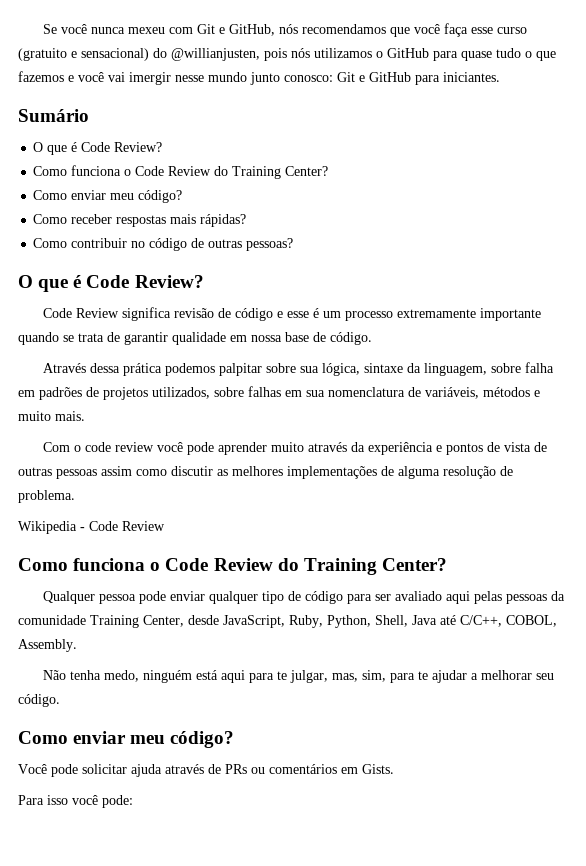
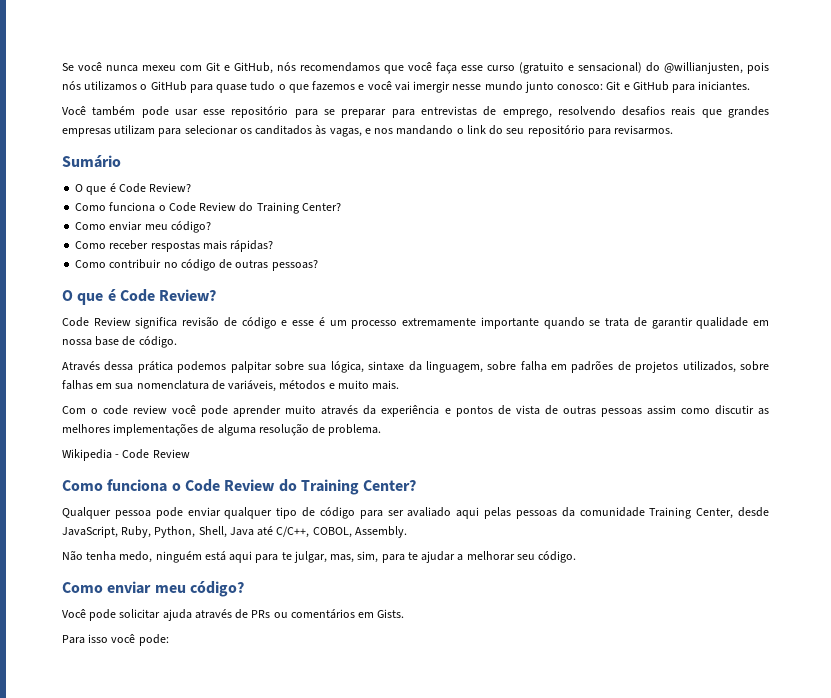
(500, 77) none -> [62,106,769,118] [62,125,674,137] // Você também pode usar esse repositório para se preparar para entrevistas de emprego, resolvendo desafios reais que grandes empresas utilizam para selecionar os canditados às vagas, e nos mandando o link do seu repositório para revisarmos.

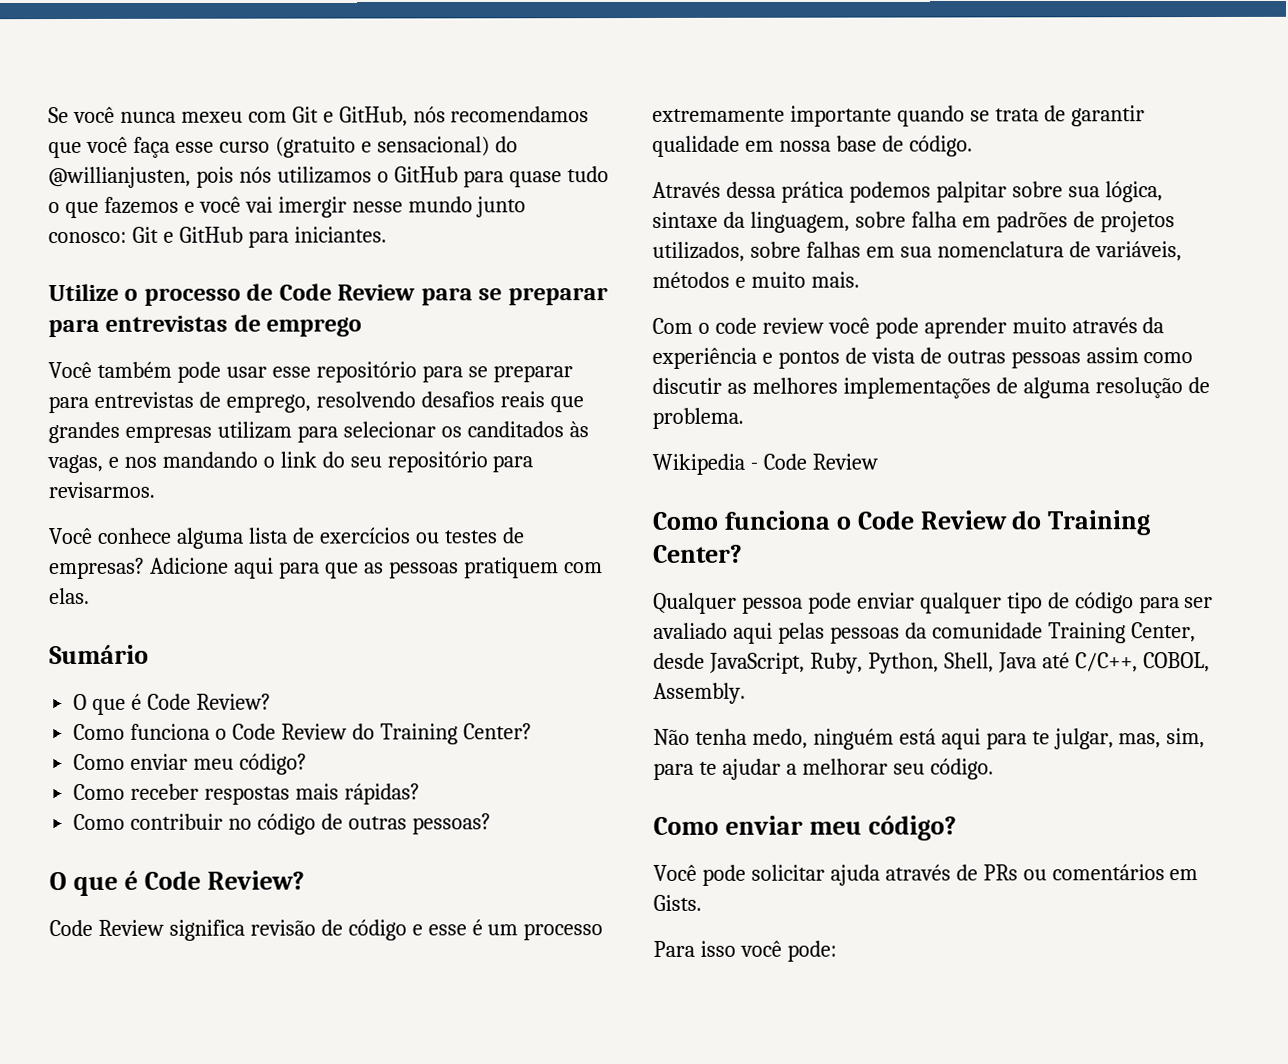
(751, 86) none -> [48,283,608,306] [48,314,363,338] // Utilize o processo de Code Review para se preparar para entrevistas de emprego
(674, 130) none -> [48,527,525,549] [49,557,603,580] [49,587,90,605] // Você conhece alguma lista de exercícios ou testes de empresas? Adicione aqui para que as pessoas pratiquem com elas.

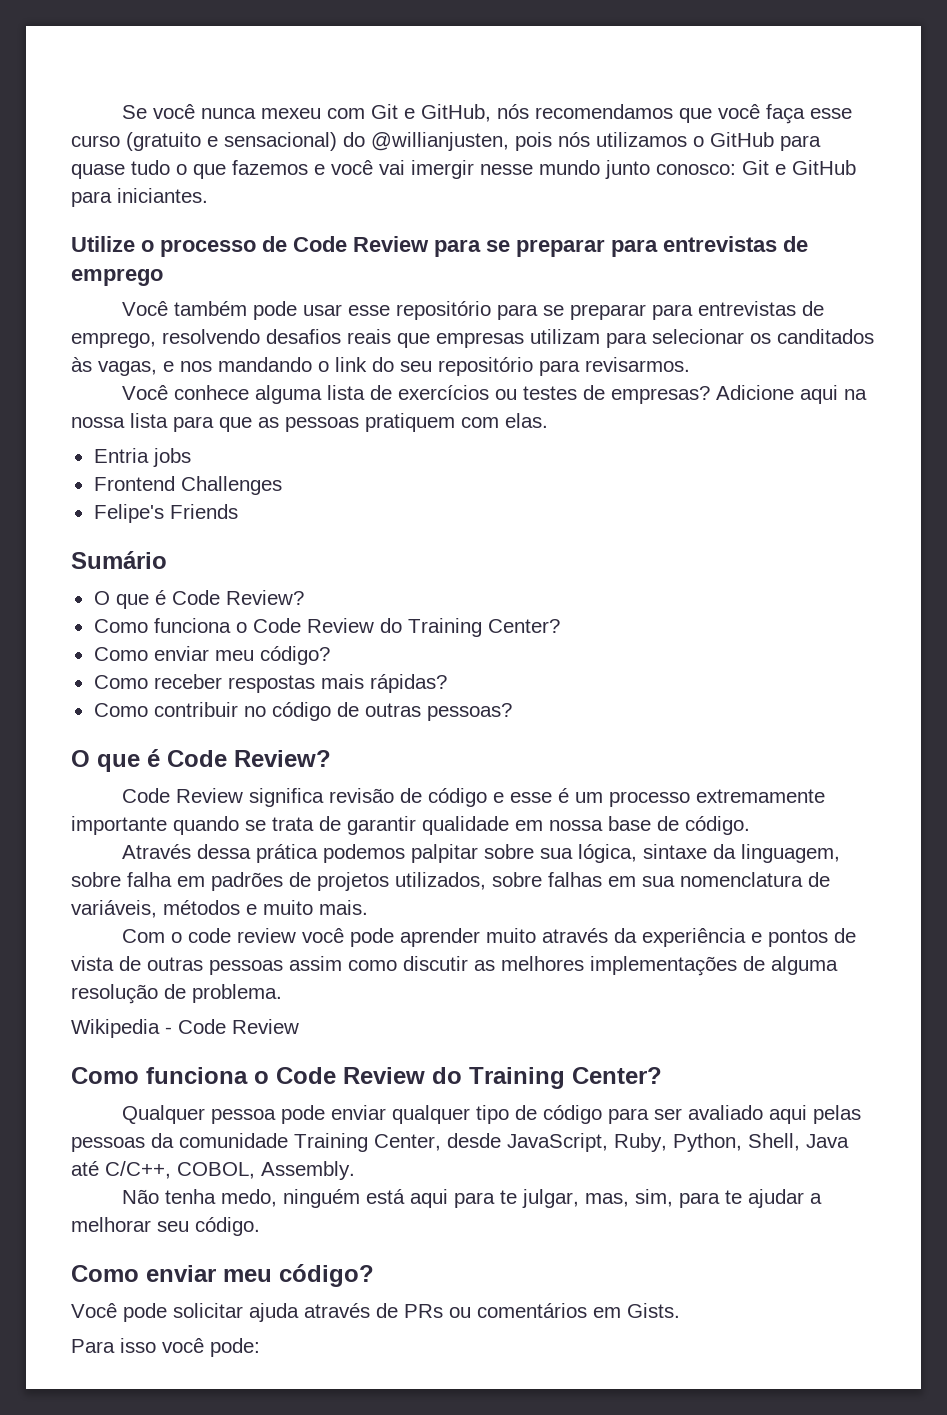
[48,421,120,444] grandes -> (430, 340) none
(274, 568) none -> [843,389,867,400] [71,413,168,428] na nossa lista
(90, 596) none -> [93,448,191,467] [93,476,282,495] [93,504,238,523] // Entria jobs // Frontend Challenges // Felipe's Friends

